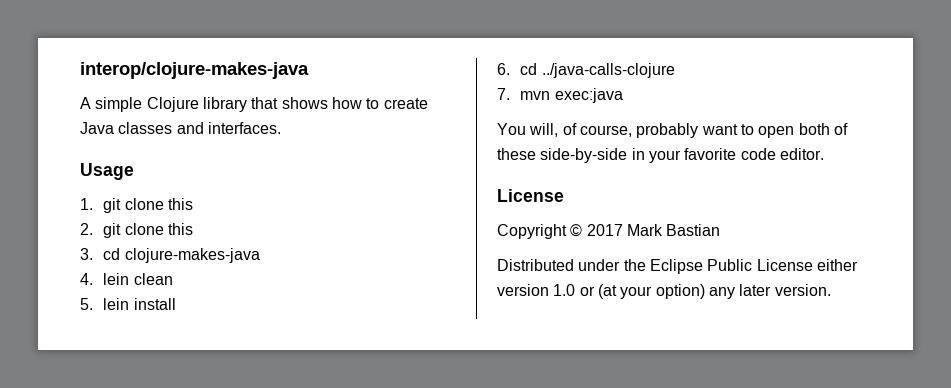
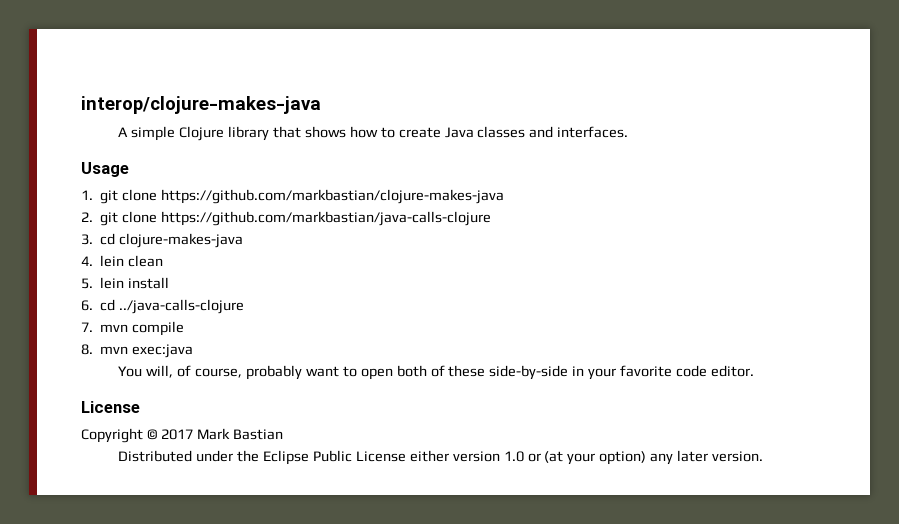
[167,198,193,210] this -> [161,189,505,204] https://github.com/markbastian/clojure-makes-java
[167,223,193,235] this -> [161,211,492,226] https://github.com/markbastian/java-calls-clojure
(551, 95) none -> [132,321,185,336] [81,344,129,355] compile // 8. mvn

